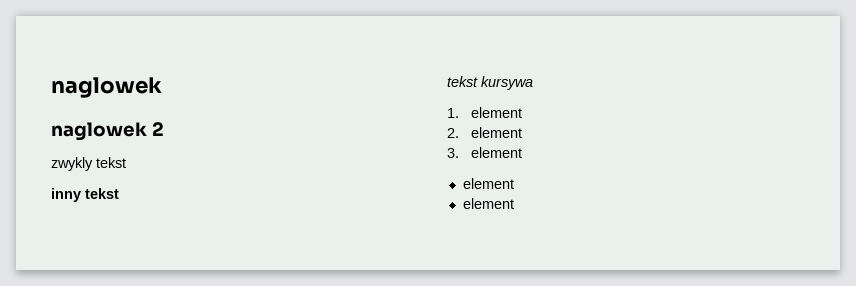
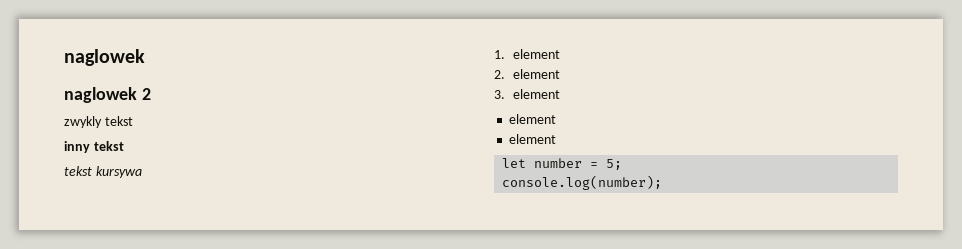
(514, 203) none -> [502,158,623,170] [502,175,663,190] // let number = 5; // console.log(number);

